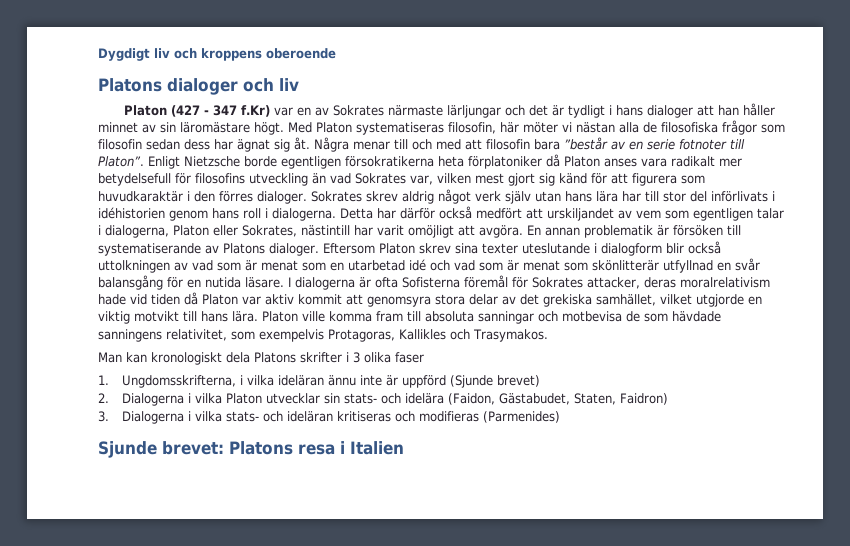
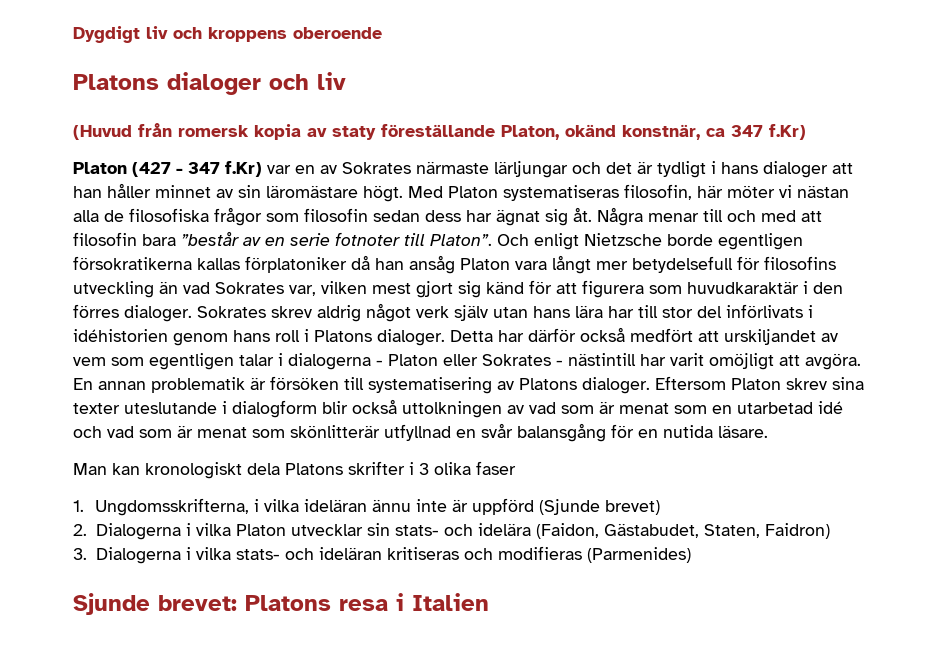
(299, 84) none -> [73,123,806,140] // (Huvud från romersk kopia av staty föreställande Platon, okänd konstnär, ca 347 f.Kr)
[148,156,180,169] Enligt -> [497,233,579,250] Och enligt
[438,156,464,167] heta -> [197,258,240,270] kallas
[564,156,715,167] Platon anses vara radikalt -> [375,255,591,274] han ansåg Platon vara långt
[272,208,336,221] dialogerna. -> [314,329,445,346] Platons dialoger.
[105,225,297,238] dialogerna, Platon eller Sokrates, -> [288,353,563,370] dialogerna - Platon eller Sokrates -
[98,243,201,256] systematiserande -> [368,377,492,394] systematisering
[288,275,770,290] [98,292,762,307] [98,311,721,324] [98,329,548,342] I dialogerna är ofta Sofisterna föremål för Sokrates attacker, deras moralrelativism hade vid tiden då Platon var aktiv kommit att genomsyra stora delar av det grekiska samhället, vilket utgjorde en viktig motvikt till hans lära. Platon ville komma fram till absoluta sanningar och motbevisa de som hävdade sanningens relativitet, som exempelvis Protagoras, Kallikles och Trasymakos. -> (768, 431) none

